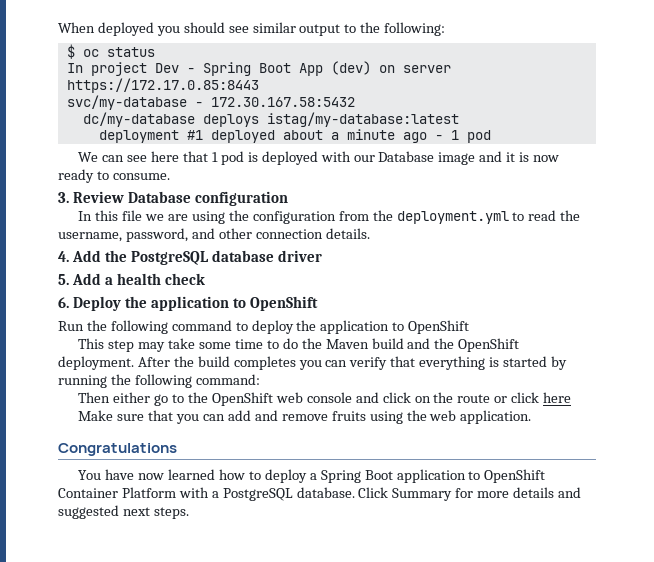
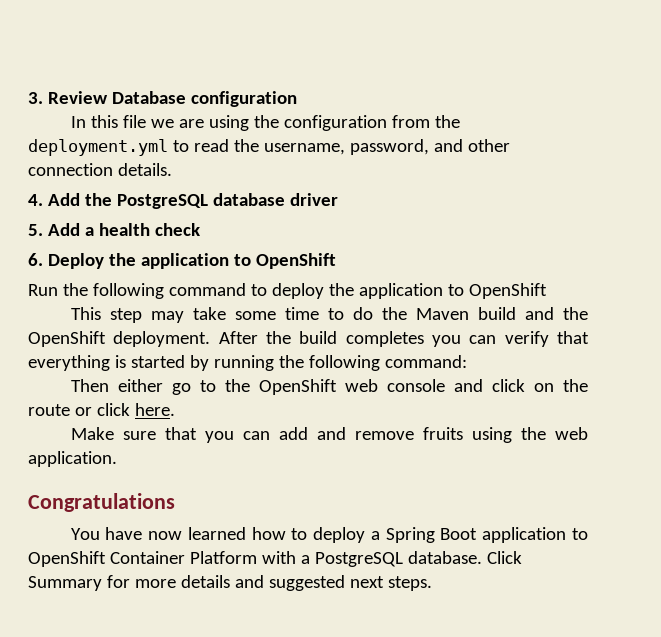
[58,22,446,36] [66,44,155,59] [66,61,451,76] [66,78,259,93] [66,95,355,110] [82,112,459,127] [98,129,491,143] [78,151,560,165] [58,169,170,183] When deployed you should see similar output to the following: // $ oc status // In project Dev - Spring Boot App (dev) on server https://172.17.0.85:8443 // svc/my-database - 172.30.167.58:5432 // dc/my-database deploys istag/my-database:latest // deployment #1 deployed about a minute ago - 1 pod // We can see here that 1 pod is deployed with our Database image and it is now ready to consume. // -> (28, 98) none
[543,392,572,403] here -> [134,403,175,416] here.

